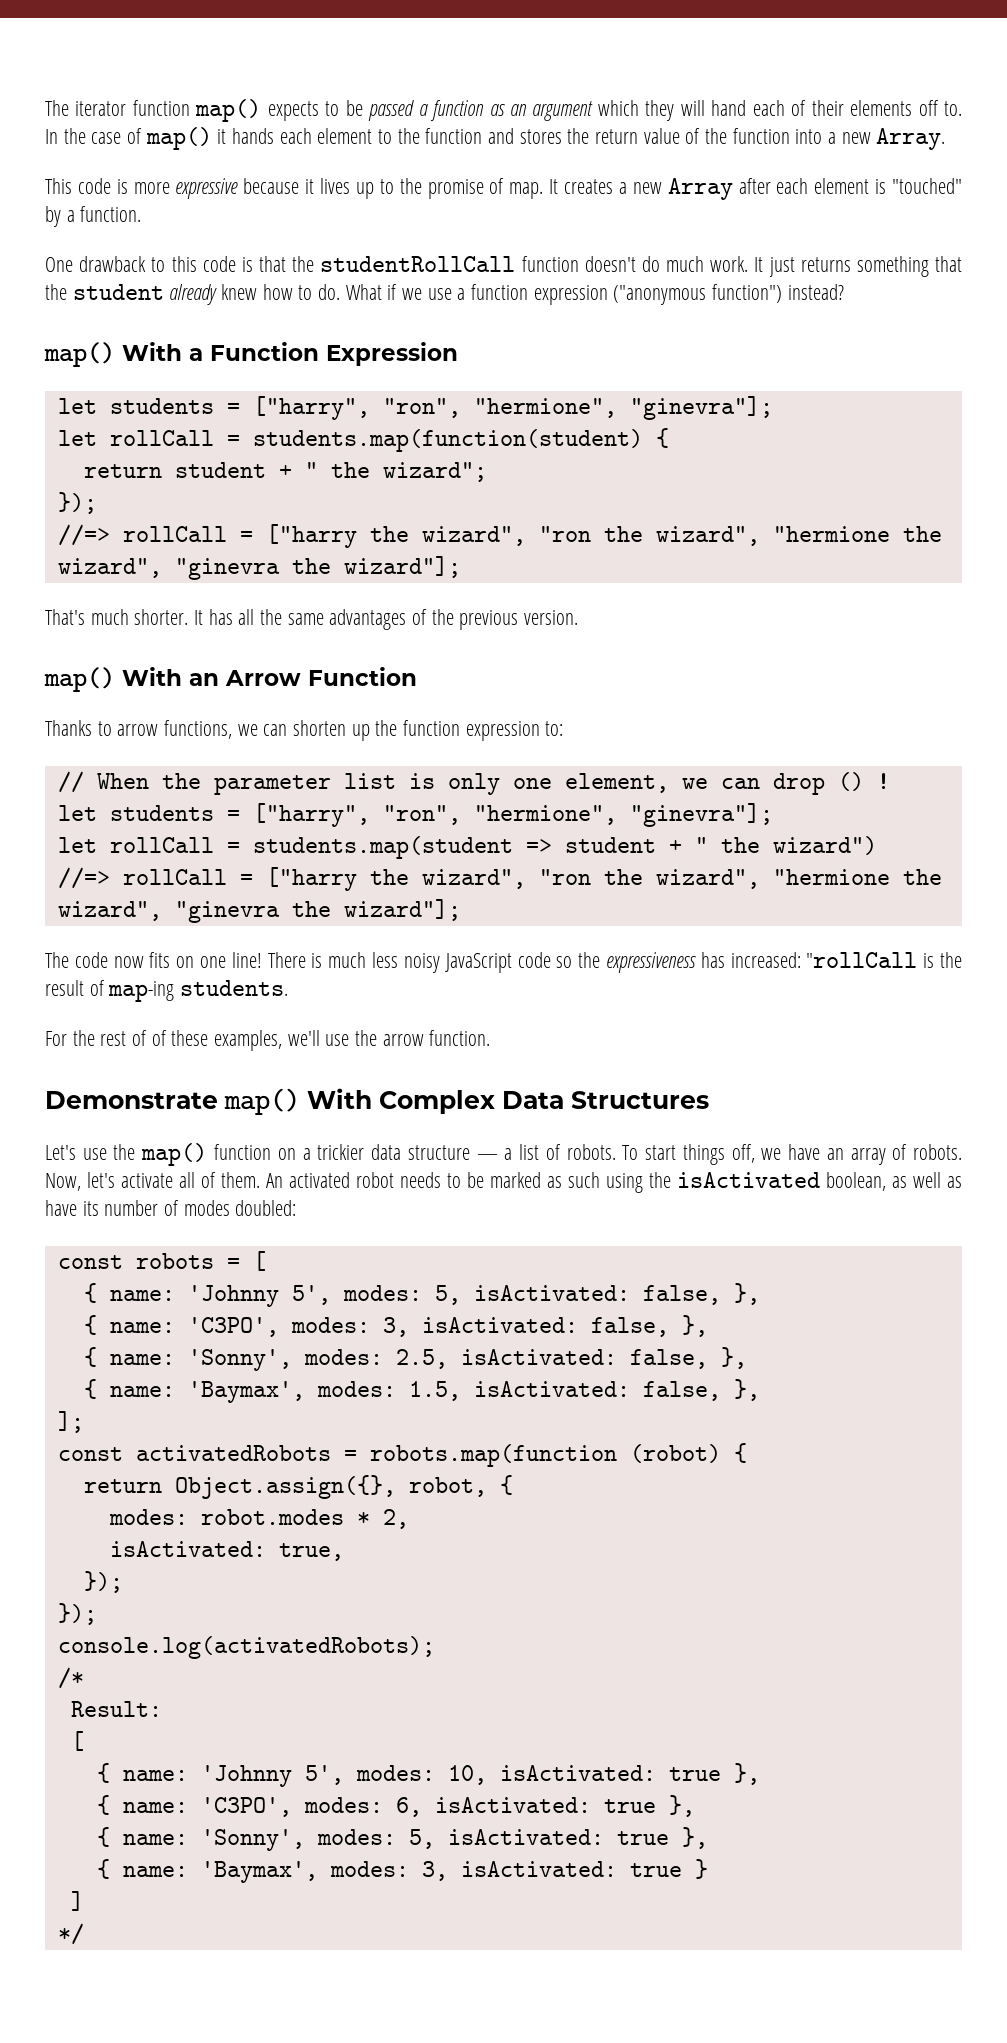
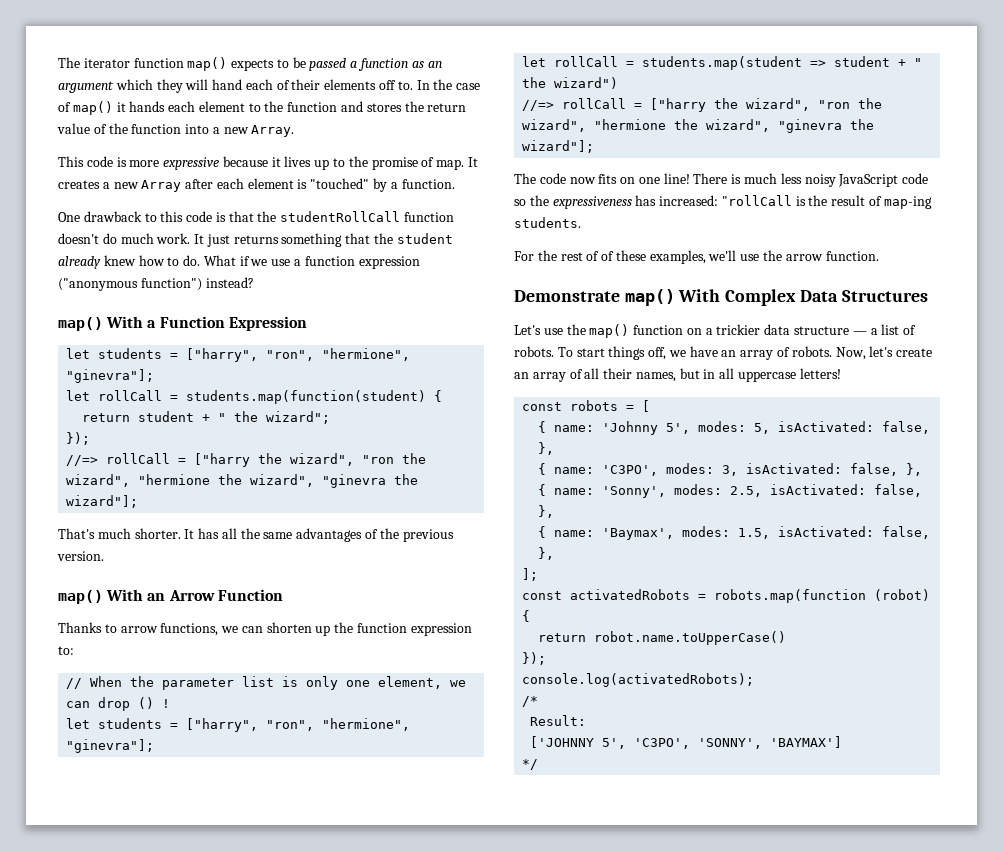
[120,1172,962,1193] [45,1200,297,1216] activate all of them. An activated robot needs to be marked as such using the isActivated boolean, as well as have its number of modes doubled: -> [896,348,933,357] [514,368,841,382] create an array of all their names, but in all uppercase letters!
[174,1475,513,1499] [108,1509,409,1529] [109,1541,344,1561] [83,1571,123,1593] [57,1603,97,1625] [57,1636,435,1659] [57,1667,84,1689] [70,1701,162,1717] [70,1731,84,1751] [96,1763,760,1787] [96,1795,695,1817] [96,1827,708,1851] [96,1859,708,1883] [70,1891,84,1911] Object.assign({}, robot, { // modes: robot.modes * 2, // isActivated: true, // }); // }); // console.log(activatedRobots); // /* // Result: // [ // { name: 'Johnny 5', modes: 10, isActivated: true }, // { name: 'C3PO', modes: 6, isActivated: true }, // { name: 'Sonny', modes: 5, isActivated: true }, // { name: 'Baymax', modes: 3, isActivated: true } // ] -> [594,631,787,645] [522,652,547,665] [522,673,755,687] [522,696,539,707] [530,715,587,726] [530,736,843,749] robot.name.toUpperCase() // }); // console.log(activatedRobots); // /* // Result: // ['JOHNNY 5', 'C3PO', 'SONNY', 'BAYMAX']

